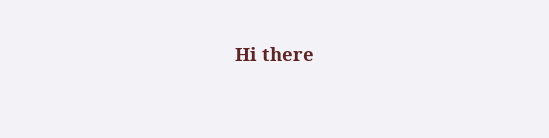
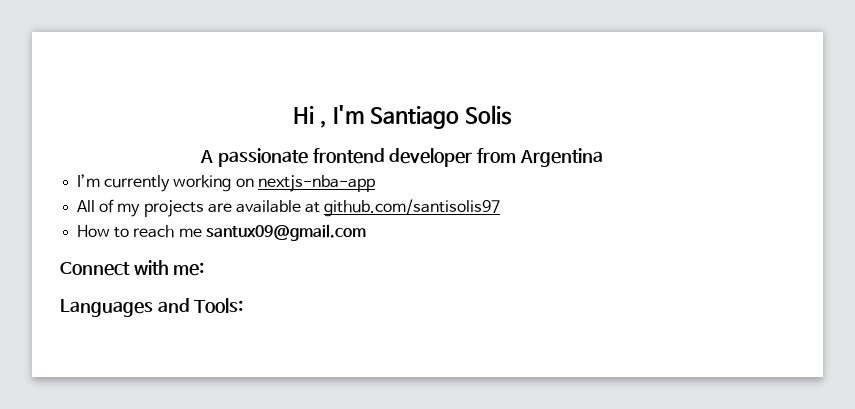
[262,47,314,61] there -> [319,105,513,129] [200,148,603,167] [77,174,375,192] [77,199,501,217] [77,224,366,241] [60,260,205,276] [60,298,244,317] , I'm Santiago Solis // A passionate frontend developer from Argentina // I’m currently working on nextjs-nba-app // All of my projects are available at github.com/santisolis97 // How to reach me santux09@gmail.com // Connect with me: // Languages and Tools:

